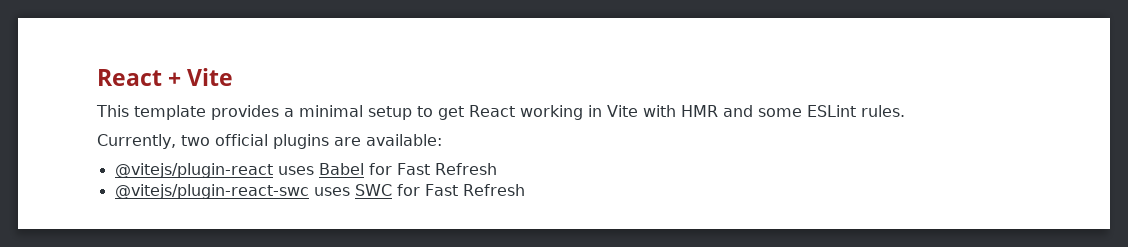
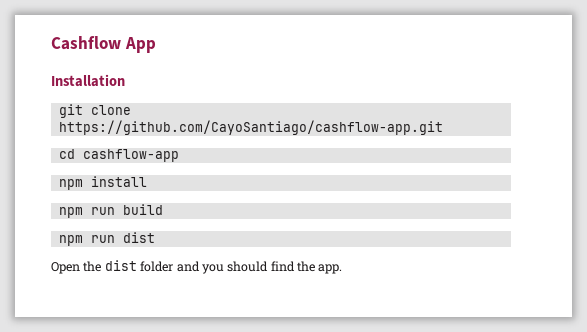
[97,68,234,86] [96,105,905,120] [97,134,442,149] [114,163,497,178] [114,184,525,199] React + Vite // This template provides a minimal setup to get React working in Vite with HMR and some ESLint rules. // Currently, two official plugins are available: // @vitejs/plugin-react uses Babel for Fast Refresh // @vitejs/plugin-react-swc uses SWC for Fast Refresh -> [51,36,156,53] [51,74,125,87] [58,104,131,118] [58,120,443,135] [58,149,179,162] [58,176,147,190] [58,204,163,218] [58,232,155,246] [51,260,343,274] Cashflow App // Installation // git clone https://github.com/CayoSantiago/cashflow-app.git // cd cashflow-app // npm install // npm run build // npm run dist // Open the dist folder and you should find the app.

